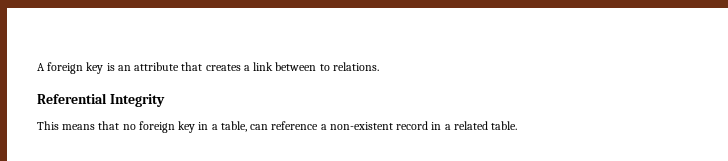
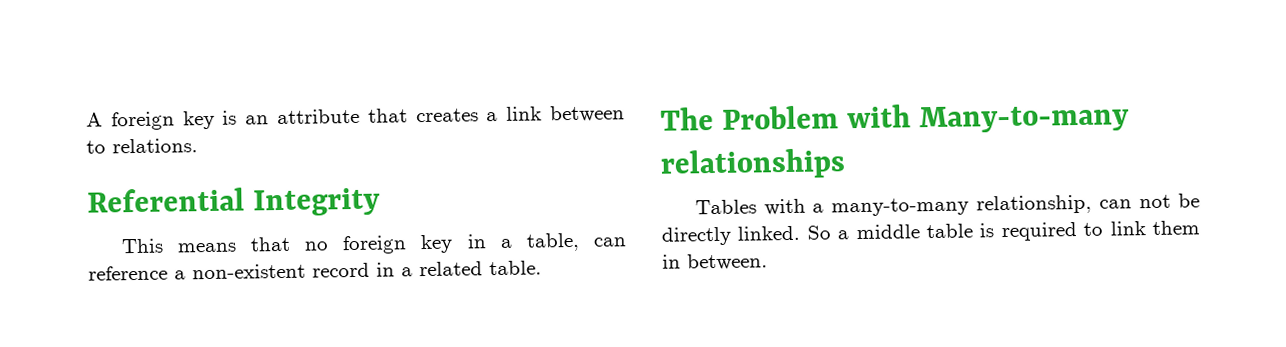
(518, 125) none -> [660,104,1130,134] [660,148,846,180] [694,193,1200,217] [661,220,1200,246] [662,253,768,271] // The Problem with Many-to-many relationships // Tables with a many-to-many relationship, can not be directly linked. So a middle table is required to link them in between.

